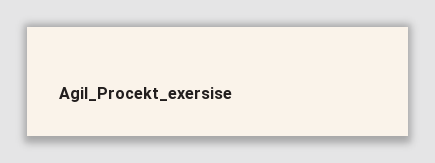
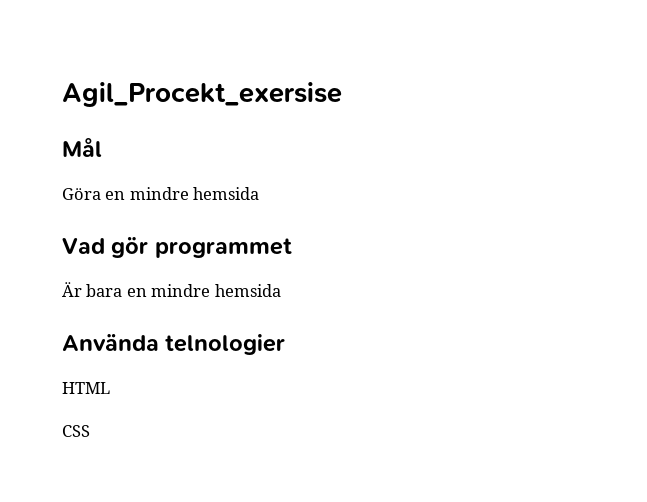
(232, 94) none -> [62,138,102,157] [62,187,260,200] [62,237,292,258] [62,282,281,297] [62,334,286,355] [62,382,110,394] [62,425,90,437] // Mål // Göra en mindre hemsida // Vad gör programmet // Är bara en mindre hemsida // Använda telnologier // HTML // CSS

